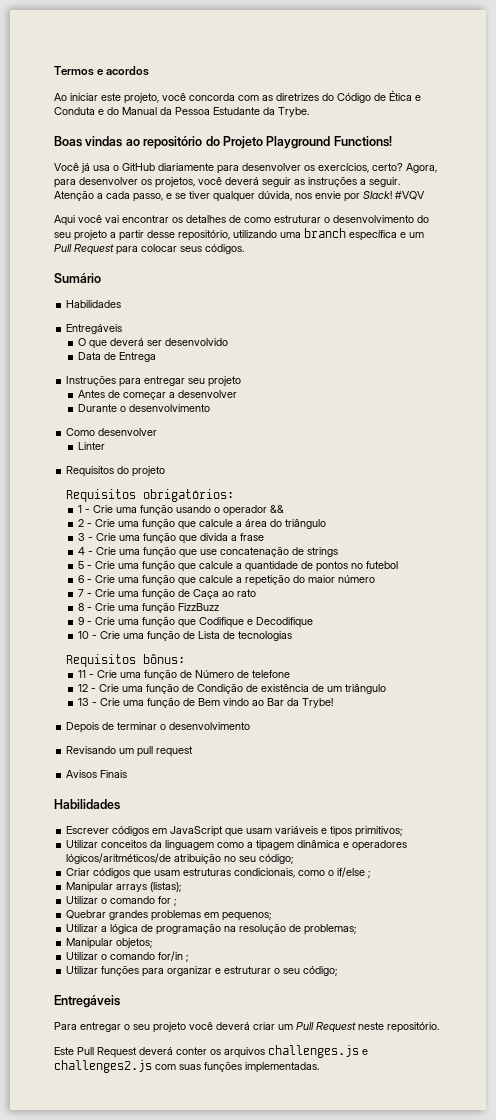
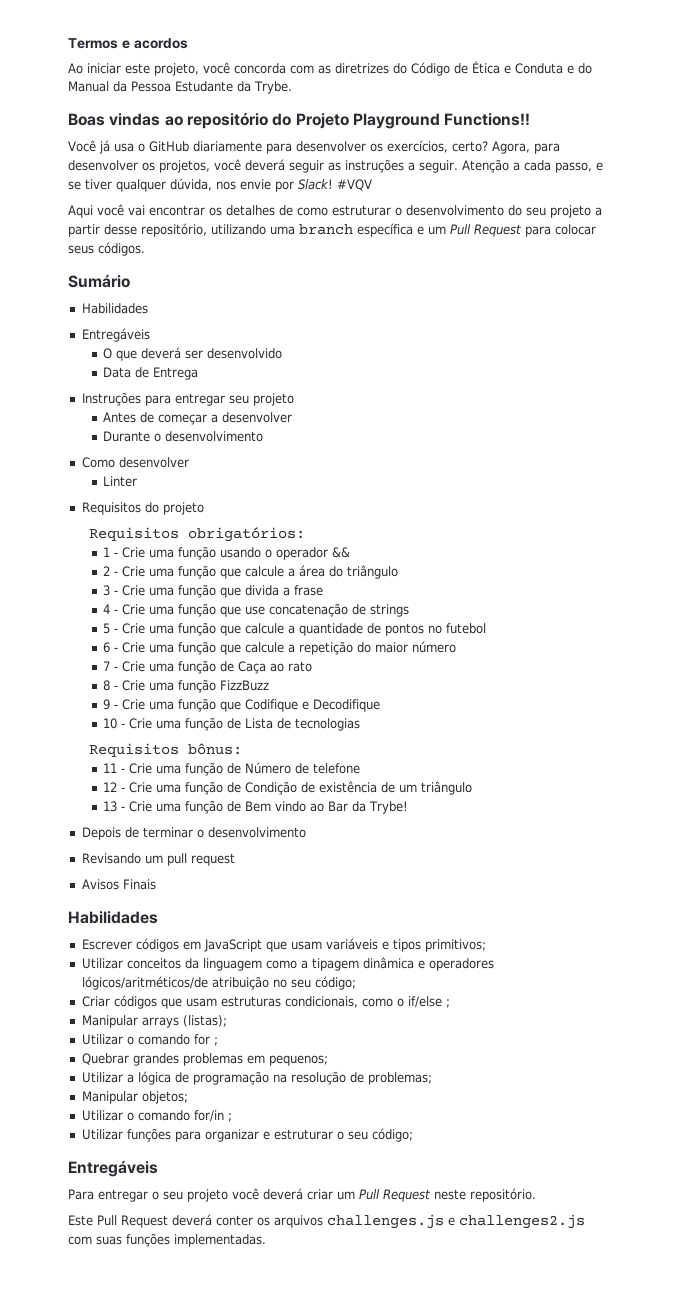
[333,136,392,147] Functions! -> [444,113,531,126] Functions!!

